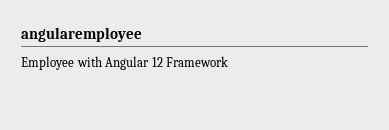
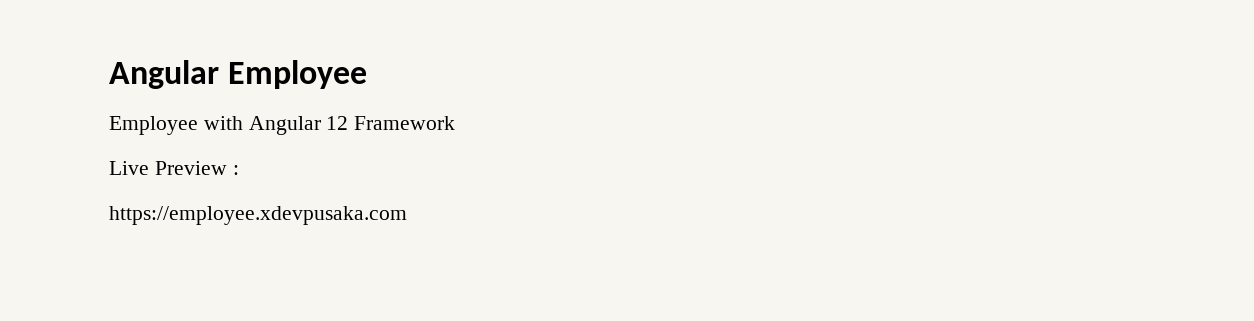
[21,27,142,42] angularemployee -> [109,60,368,89] Angular Employee
(229, 61) none -> [109,161,239,175] [109,206,407,225] // Live Preview : // https://employee.xdevpusaka.com

